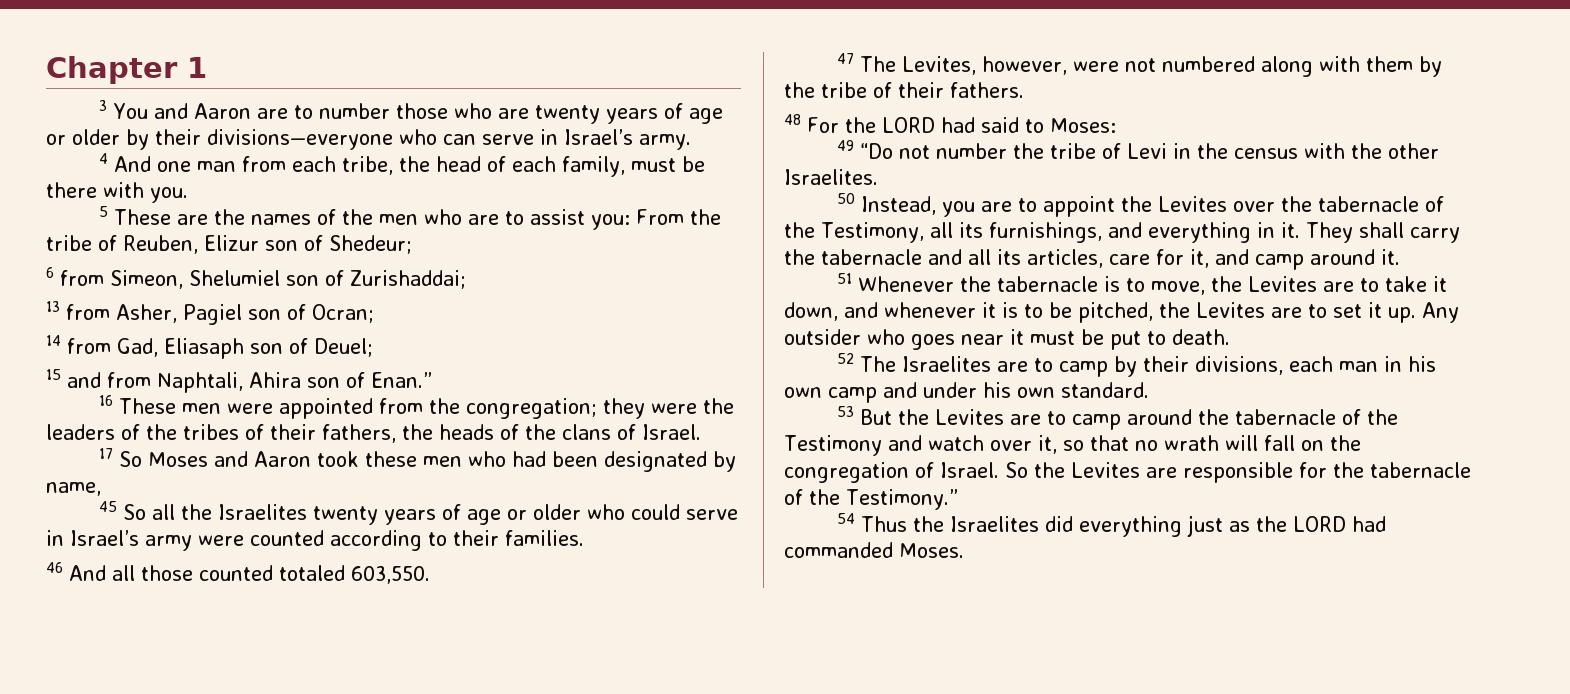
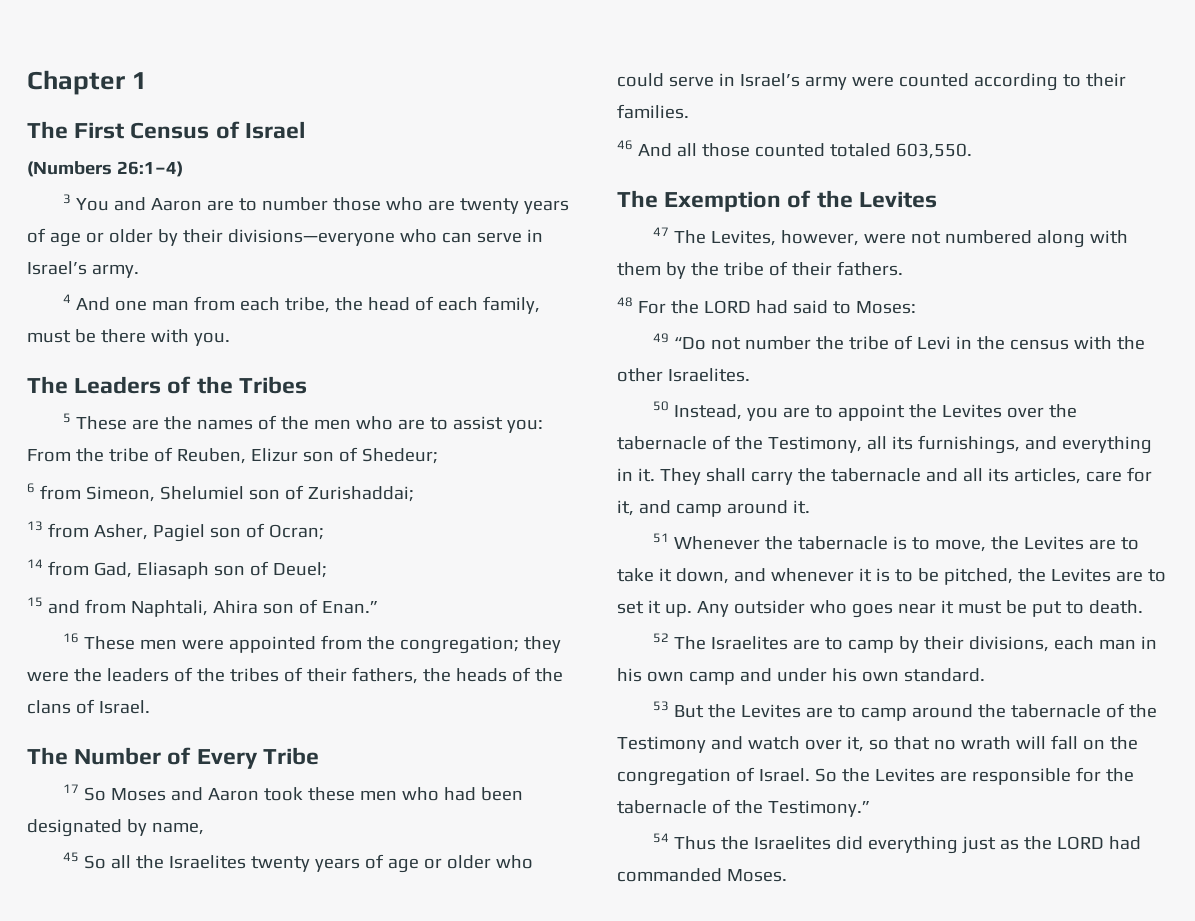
(207, 67) none -> [27,121,305,139] [27,161,183,177] // The First Census of Israel // (Numbers 26:1–4)
(188, 195) none -> [27,376,307,394] // The Leaders of the Tribes
(701, 432) none -> [27,747,319,769] // The Number of Every Tribe
(430, 575) none -> [617,190,937,212] // The Exemption of the Levites

